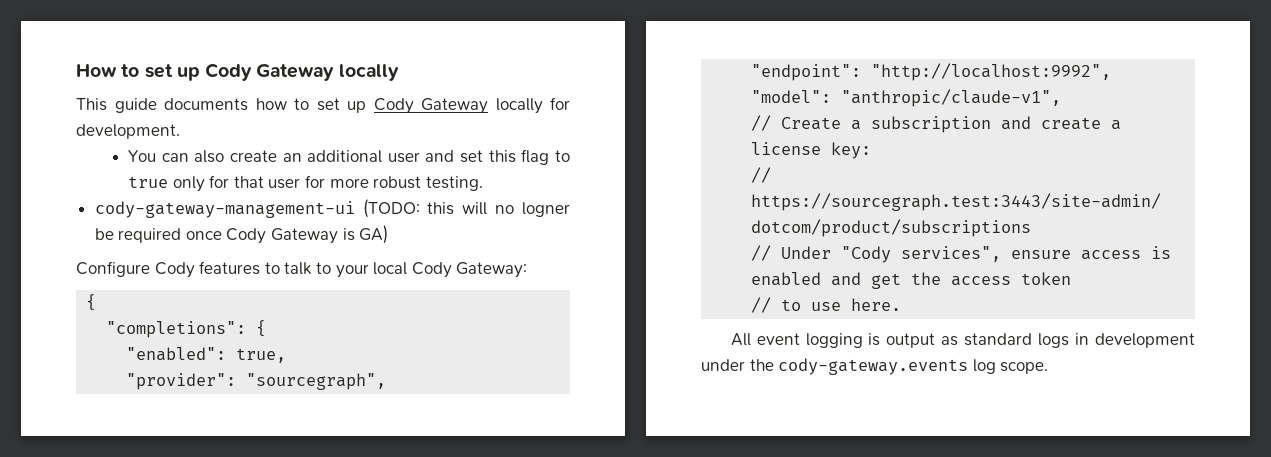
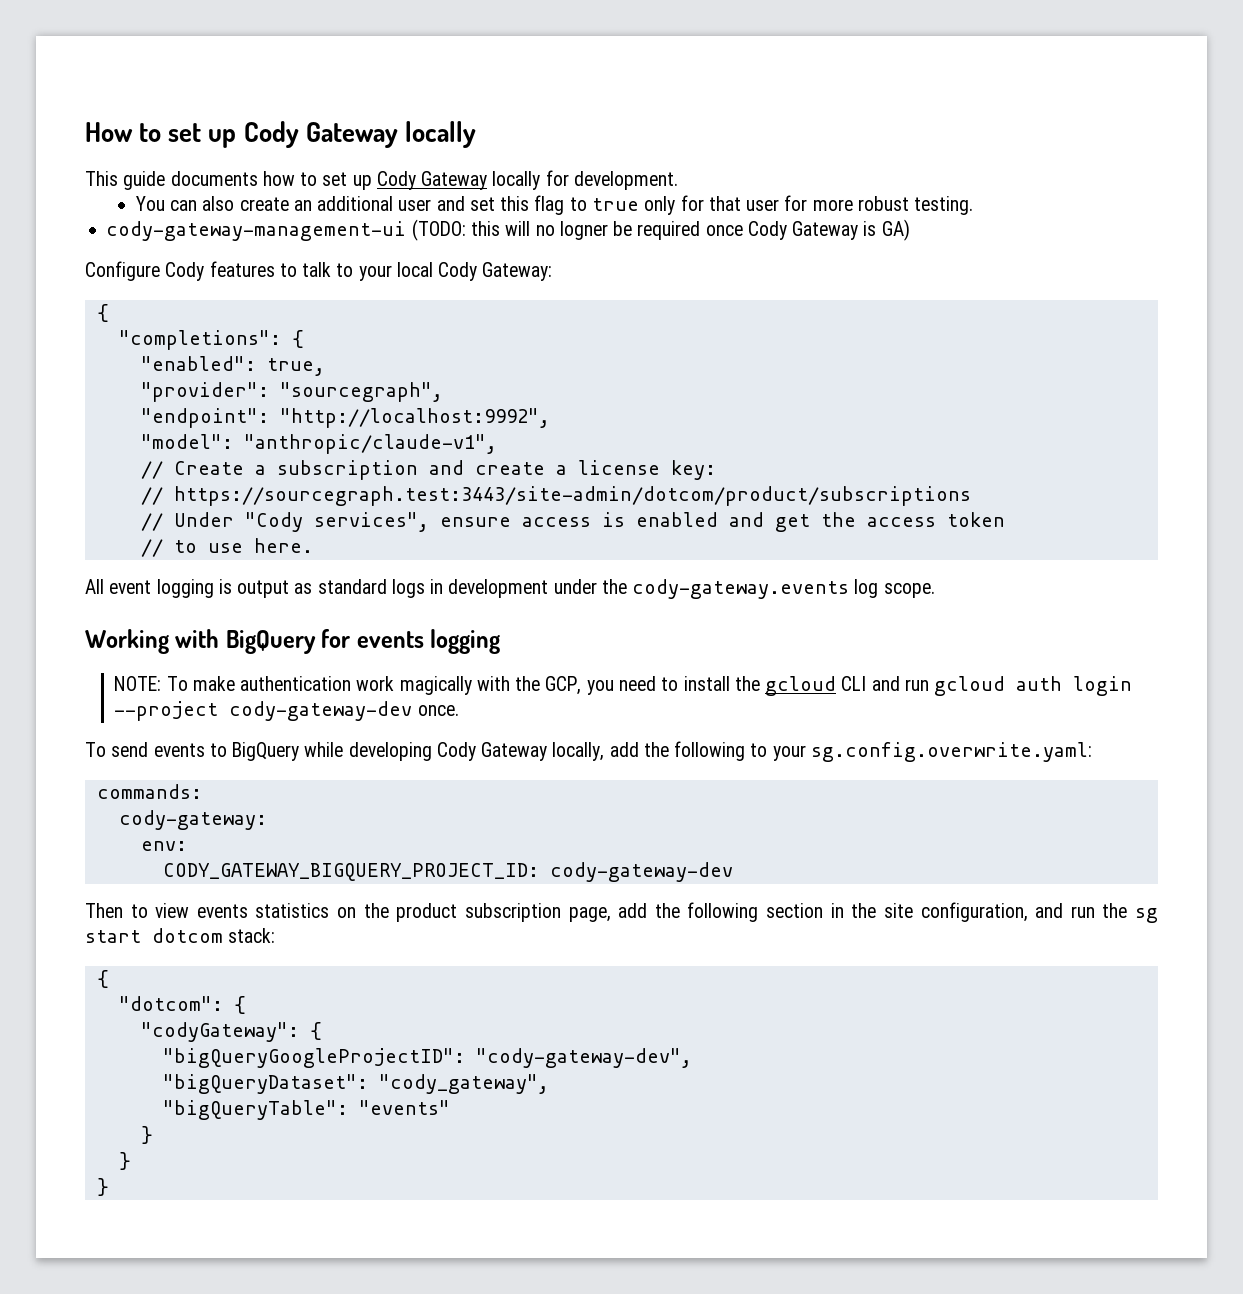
(1049, 368) none -> [85,629,501,654] [114,676,1133,696] [114,701,459,721] [85,741,1092,762] [96,784,202,799] [118,810,267,830] [140,841,187,851] [162,862,733,882] [85,902,1158,923] [85,928,276,943] [96,970,109,988] [118,996,246,1014] [140,1022,322,1042] [162,1048,692,1068] [162,1074,549,1094] [162,1100,450,1120] [140,1126,153,1144] [118,1152,131,1170] [96,1178,109,1196] // Working with BigQuery for events logging // NOTE: To make authentication work magically with the GCP, you need to install the gcloud CLI and run gcloud auth login --project cody-gateway-dev once. // To send events to BigQuery while developing Cody Gateway locally, add the following to your sg.config.overwrite.yaml: // commands: // cody-gateway: // env: // CODY_GATEWAY_BIGQUERY_PROJECT_ID: cody-gateway-dev // Then to view events statistics on the product subscription page, add the following section in the site configuration, and run the sg start dotcom stack: // { // "dotcom": { // "codyGateway": { // "bigQueryGoogleProjectID": "cody-gateway-dev", // "bigQueryDataset": "cody_gateway", // "bigQueryTable": "events" // } // } // }

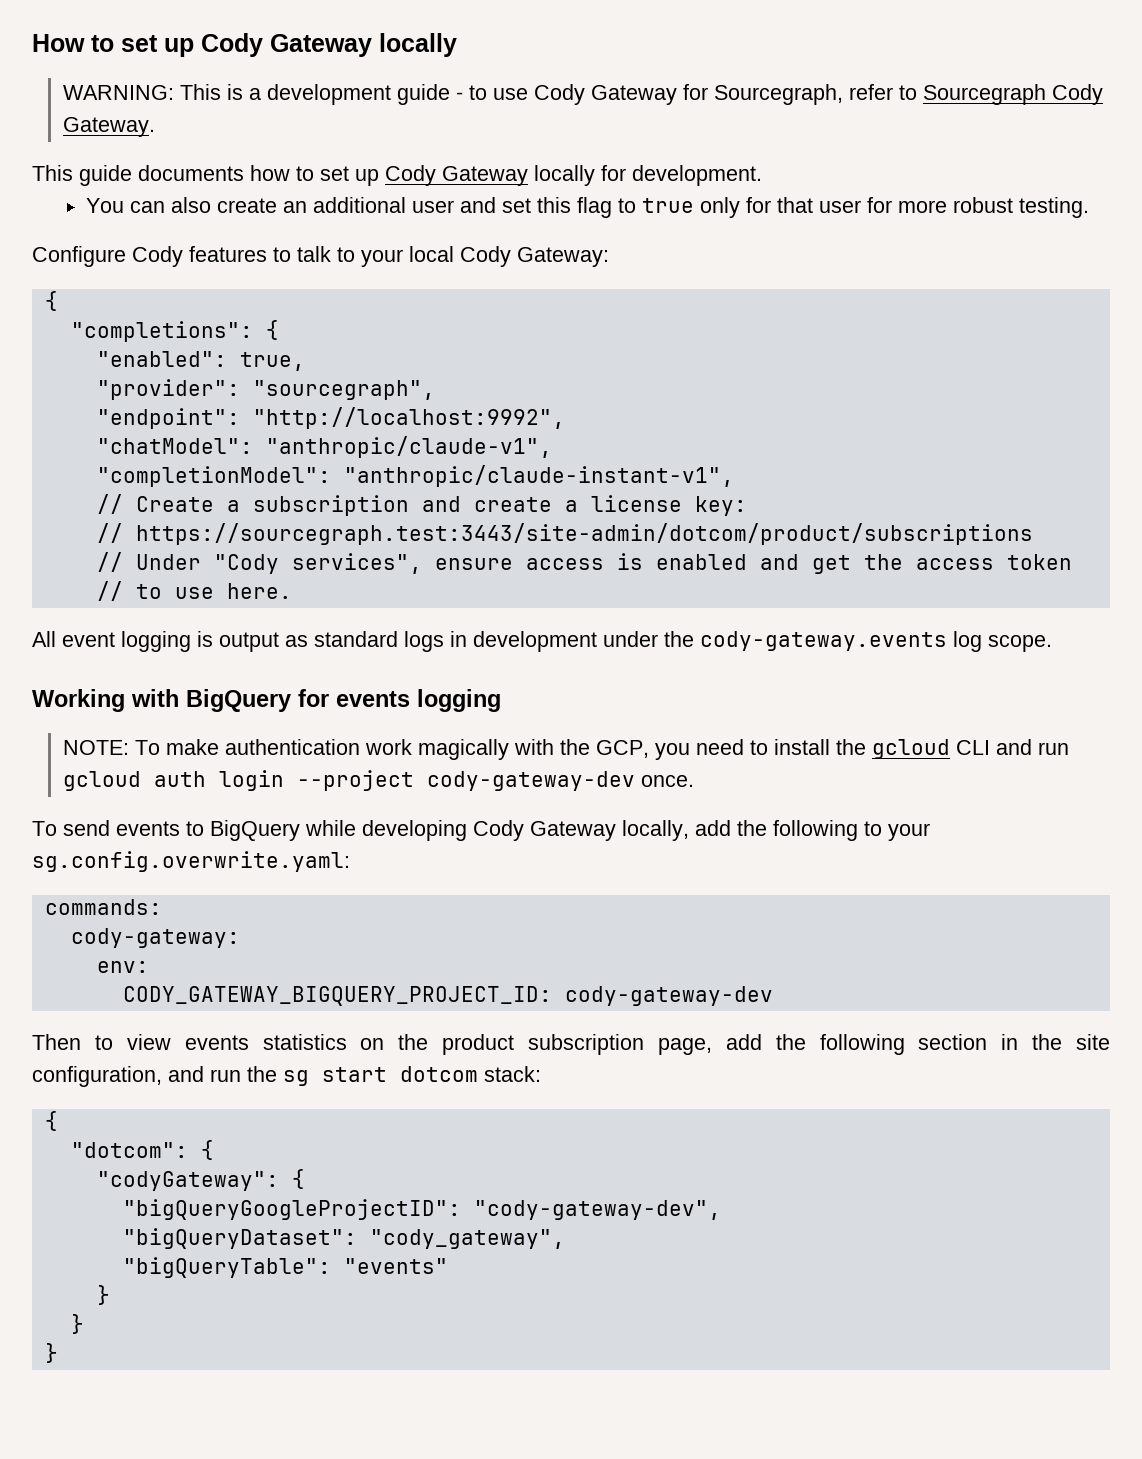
(476, 134) none -> [62,84,1103,105] [62,117,155,137] // WARNING: This is a development guide - to use Cody Gateway for Sourcegraph, refer to Sourcegraph Cody Gateway.
[106,219,910,241] // cody-gateway-management-ui (TODO: this will no logner be required once Cody Gateway is GA) -> (1090, 207) none
[140,434,233,449] "model": -> [96,438,253,454] "chatModel":
(497, 444) none -> [96,465,734,487] // "completionModel": "anthropic/claude-instant-v1",

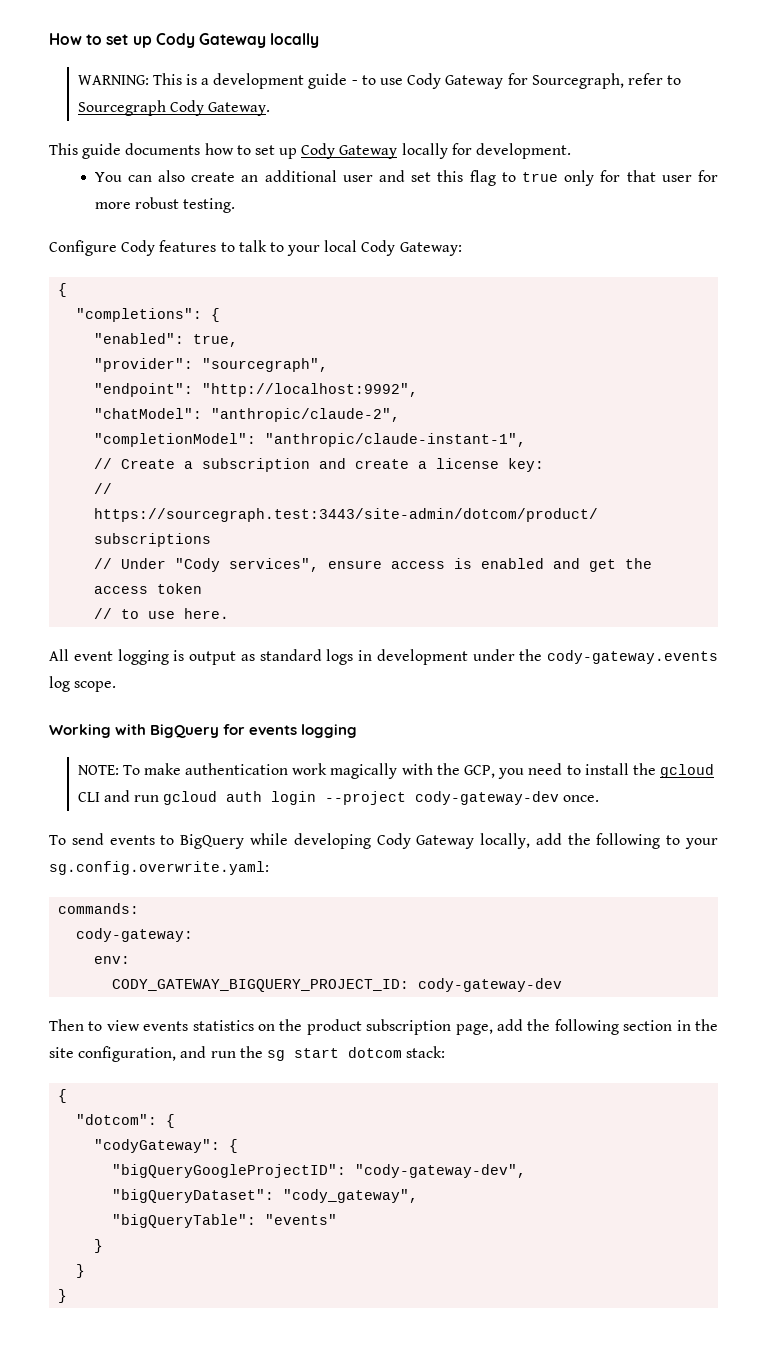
[265,436,552,458] "anthropic/claude-v1", -> [211,408,401,422] "anthropic/claude-2",
[343,465,734,487] "anthropic/claude-instant-v1", -> [265,433,527,447] "anthropic/claude-instant-1",

